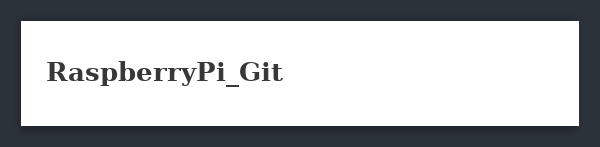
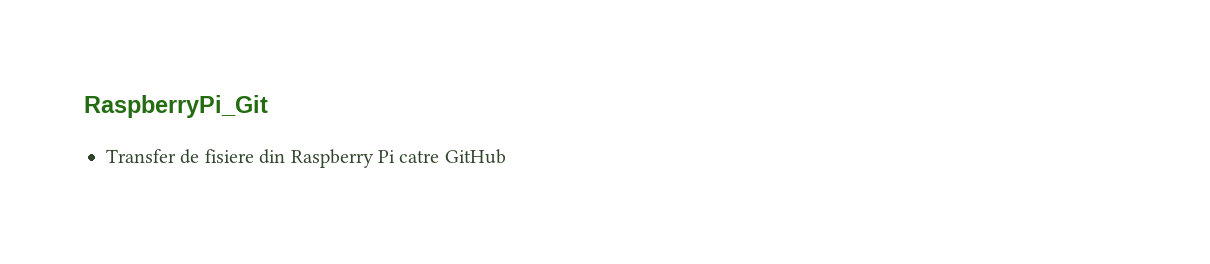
(283, 74) none -> [106,149,506,168] // Transfer de fisiere din Raspberry Pi catre GitHub

